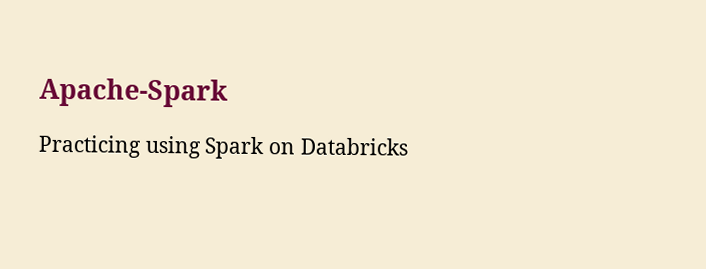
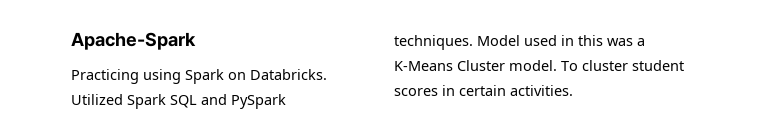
[299,137,408,156] Databricks -> [250,69,327,80] [71,94,286,109] [394,35,645,50] [394,60,684,71] [394,85,573,96] Databricks. Utilized Spark SQL and PySpark techniques. Model used in this was a K-Means Cluster model. To cluster student scores in certain activities.

